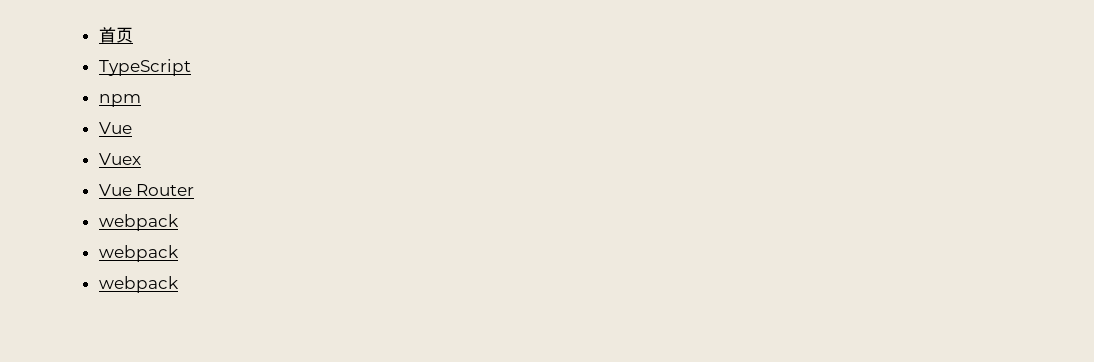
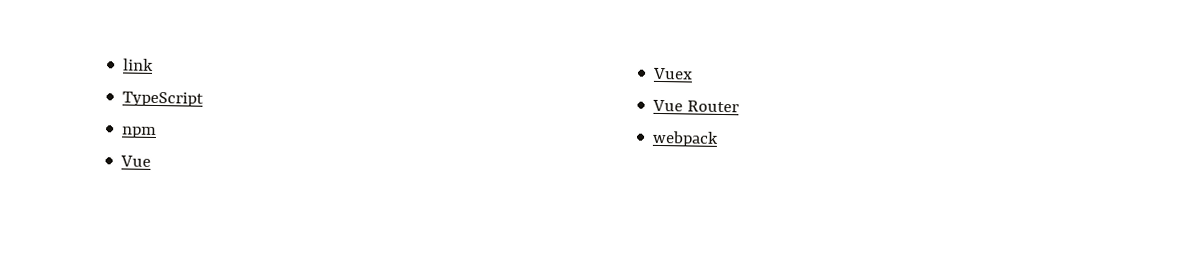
[98,27,133,43] 首页 -> [123,58,155,71] link
[98,245,179,262] [98,276,179,293] // webpack // webpack -> (720, 138) none

